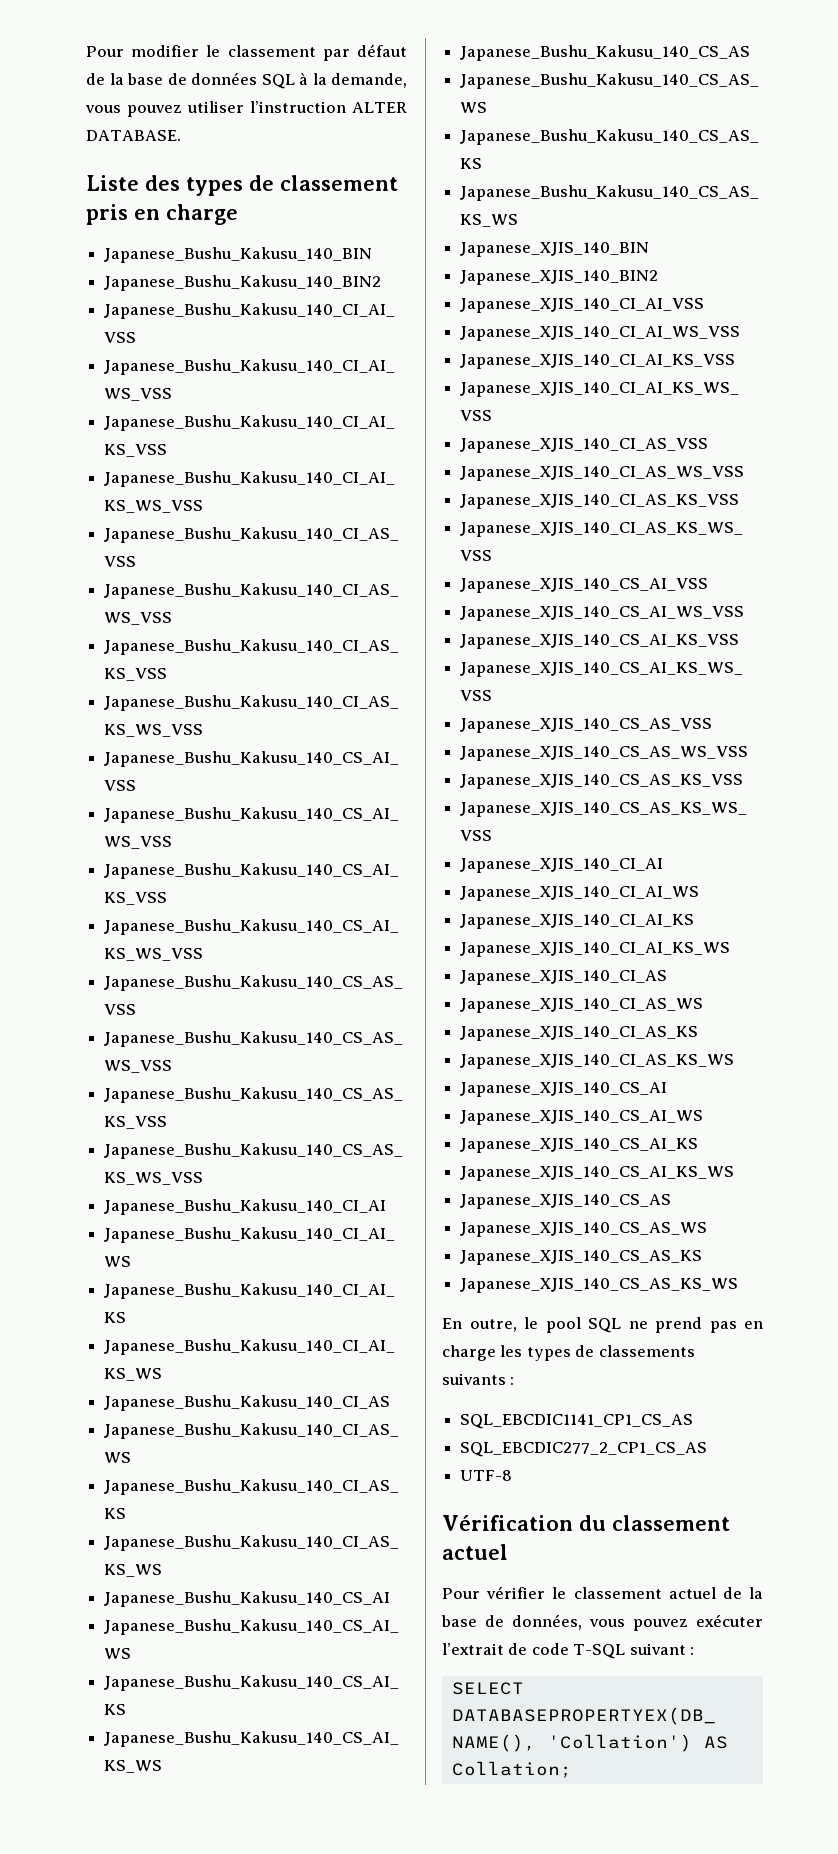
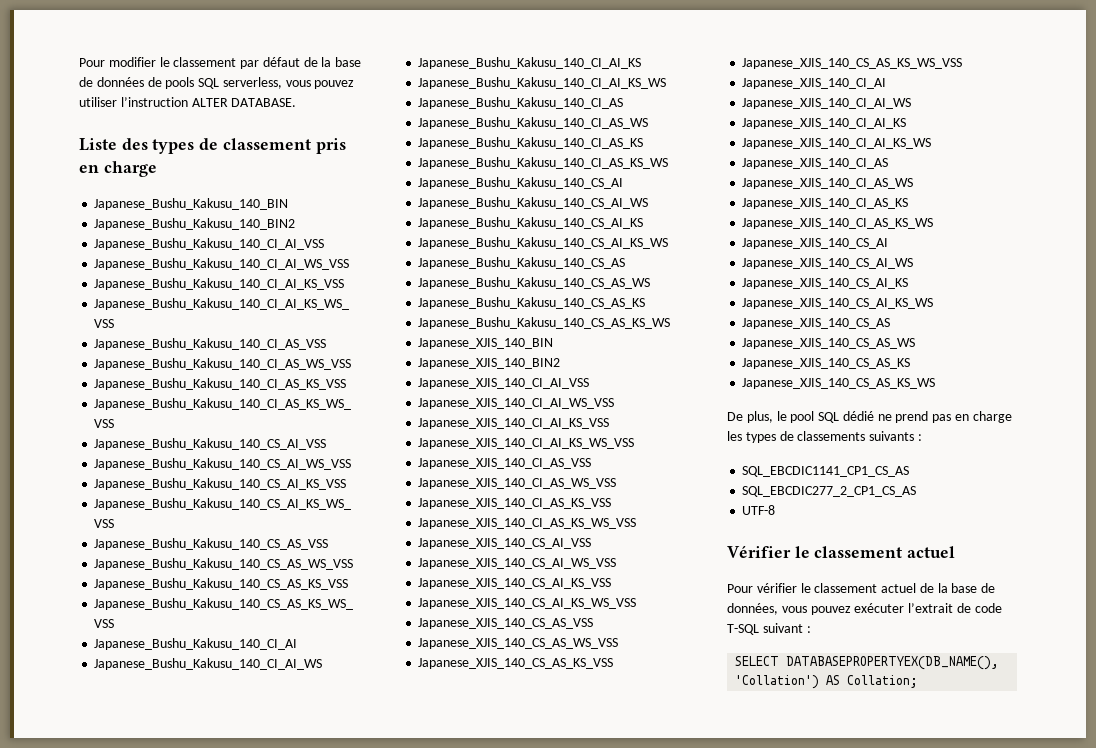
[261,72,407,89] SQL à la demande, -> [147,77,282,89] de pools SQL serverless,
[442,1318,517,1332] En outre, -> [727,411,773,423] De plus,
(621, 1325) none -> [842,411,874,421] dédié
[442,1515,606,1531] Vérification du -> [727,545,810,558] Vérifier le

